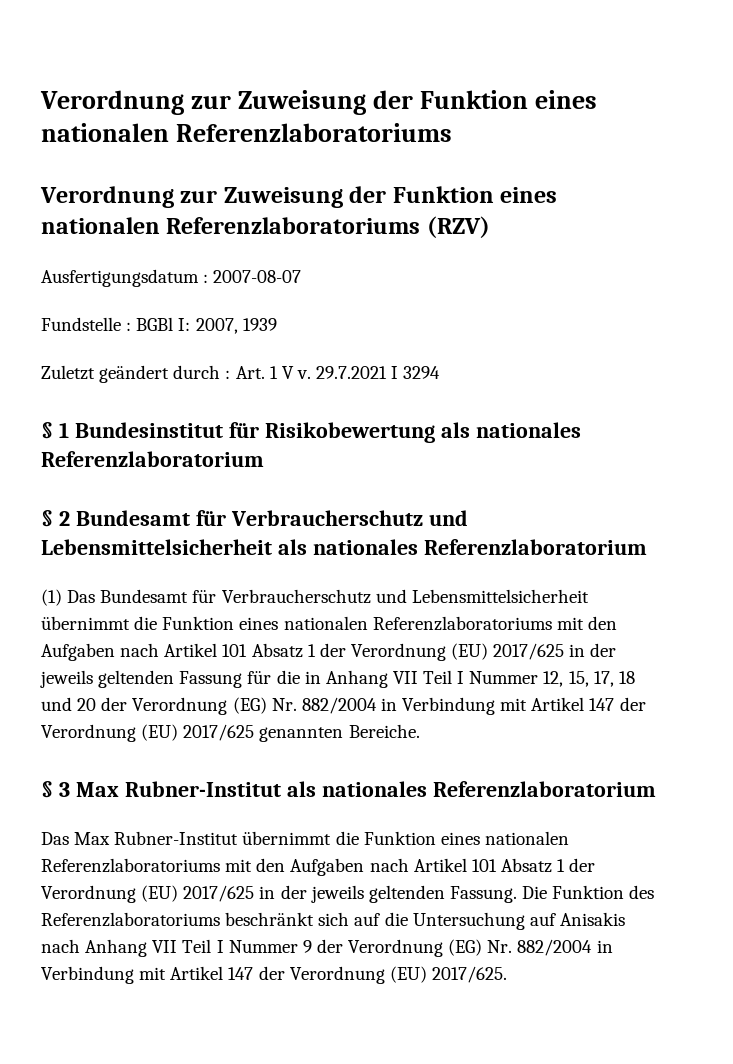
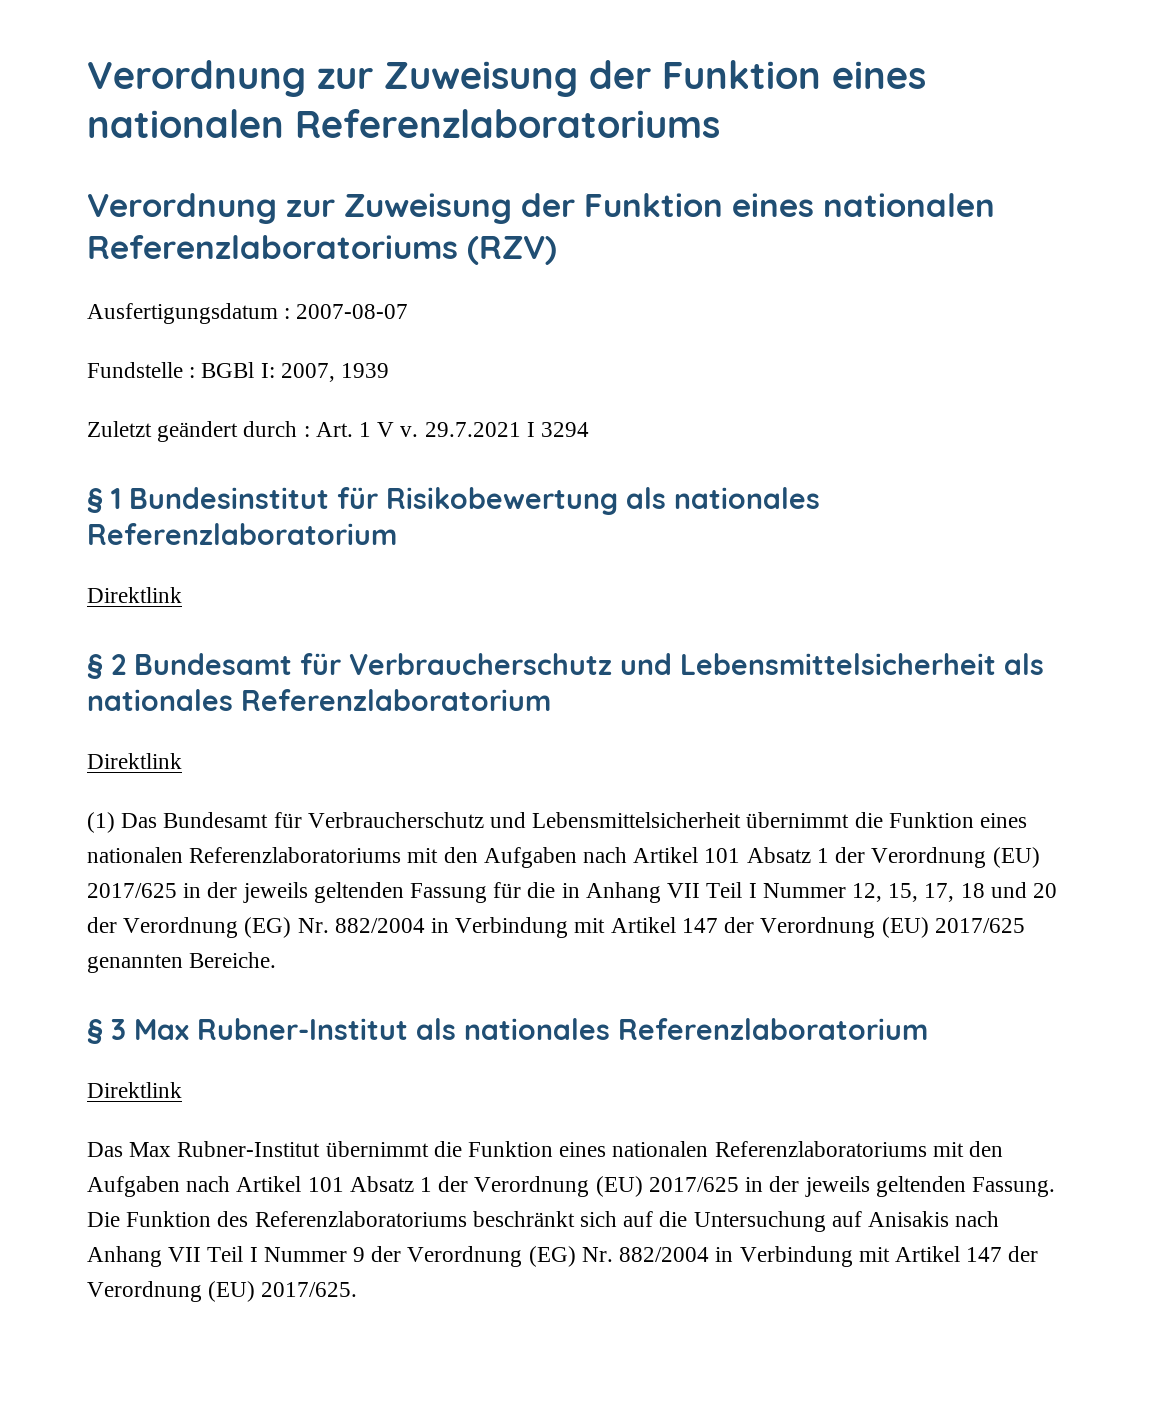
(264, 459) none -> [87,587,182,603] // Direktlink
(647, 547) none -> [87,753,182,769] // Direktlink
(656, 789) none -> [87,1082,182,1098] // Direktlink

